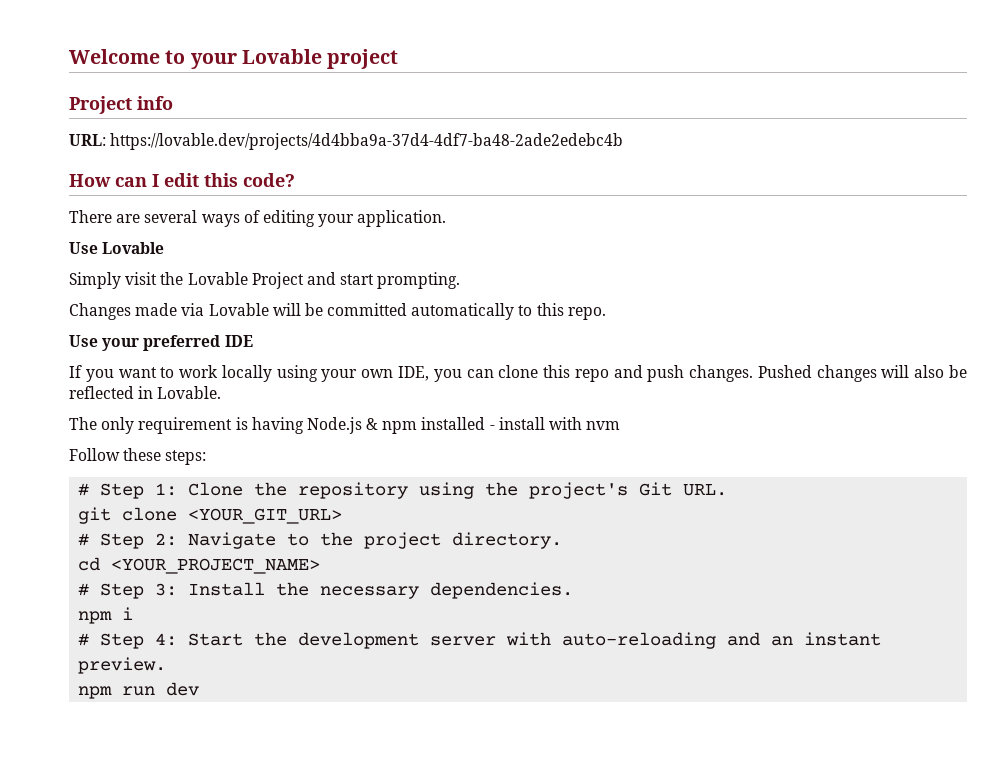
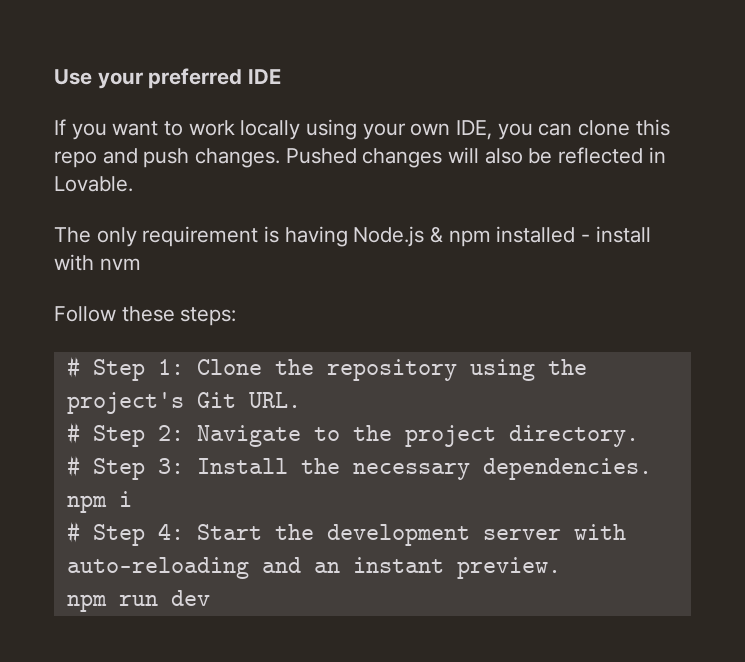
[69,49,399,69] [69,96,173,114] [69,133,624,150] [69,173,295,187] [69,210,447,227] [69,242,165,254] [69,272,461,289] [69,303,606,320] Welcome to your Lovable project // Project info // URL: https://lovable.dev/projects/4d4bba9a-37d4-4df7-ba48-2ade2edebc4b // How can I edit this code? // There are several ways of editing your application. // Use Lovable // Simply visit the Lovable Project and start prompting. // Changes made via Lovable will be committed automatically to this repo. // -> (54, 77) none
[78,507,343,524] // git clone <YOUR_GIT_URL> -> (301, 400) none
[78,557,321,574] // cd <YOUR_PROJECT_NAME> -> (639, 436) none

